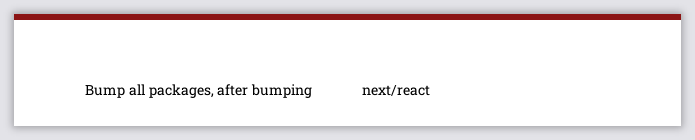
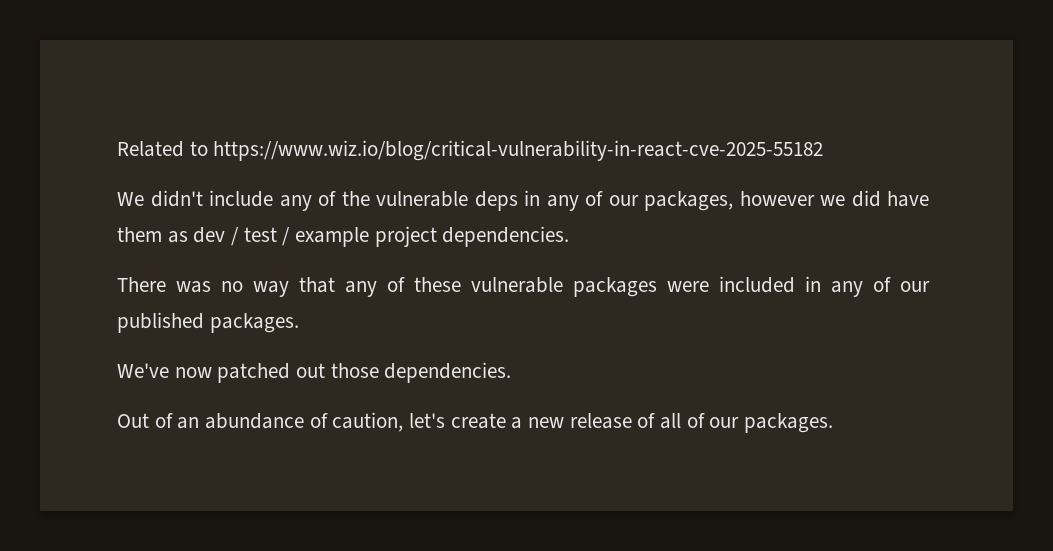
[85,84,430,98] Bump all packages, after bumping next/react -> [117,140,824,161] [117,190,929,211] [117,226,570,247] [117,276,930,297] [117,312,299,333] [117,362,512,383] [117,412,834,433] Related to https://www.wiz.io/blog/critical-vulnerability-in-react-cve-2025-55182 // We didn't include any of the vulnerable deps in any of our packages, however we did have them as dev / test / example project dependencies. // There was no way that any of these vulnerable packages were included in any of our published packages. // We've now patched out those dependencies. // Out of an abundance of caution, let's create a new release of all of our packages.

